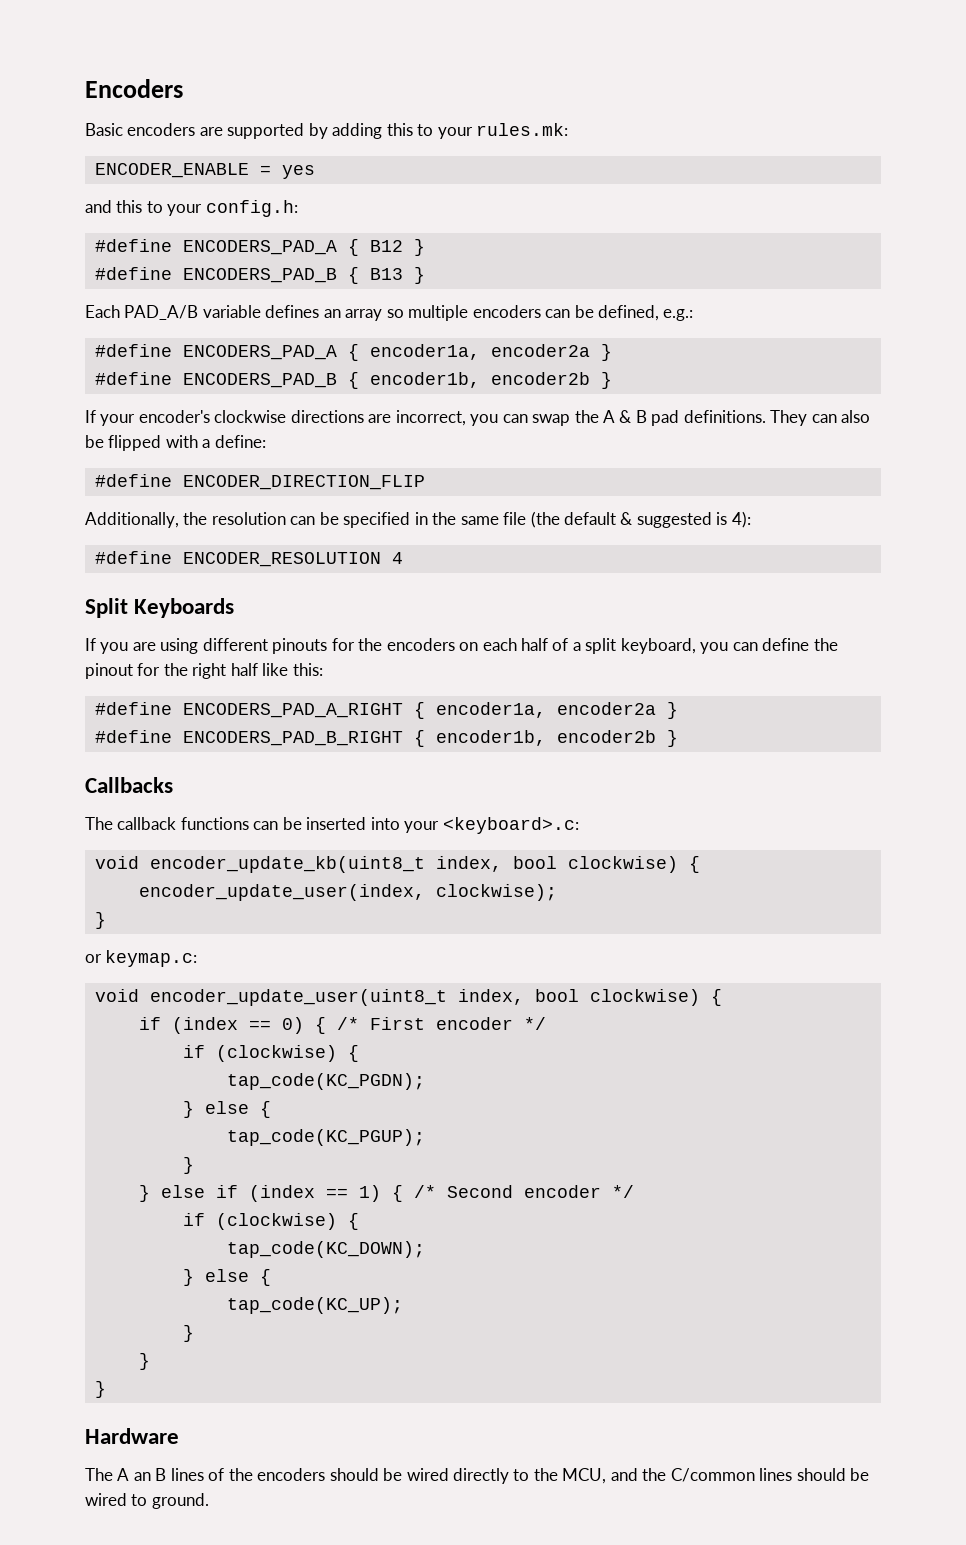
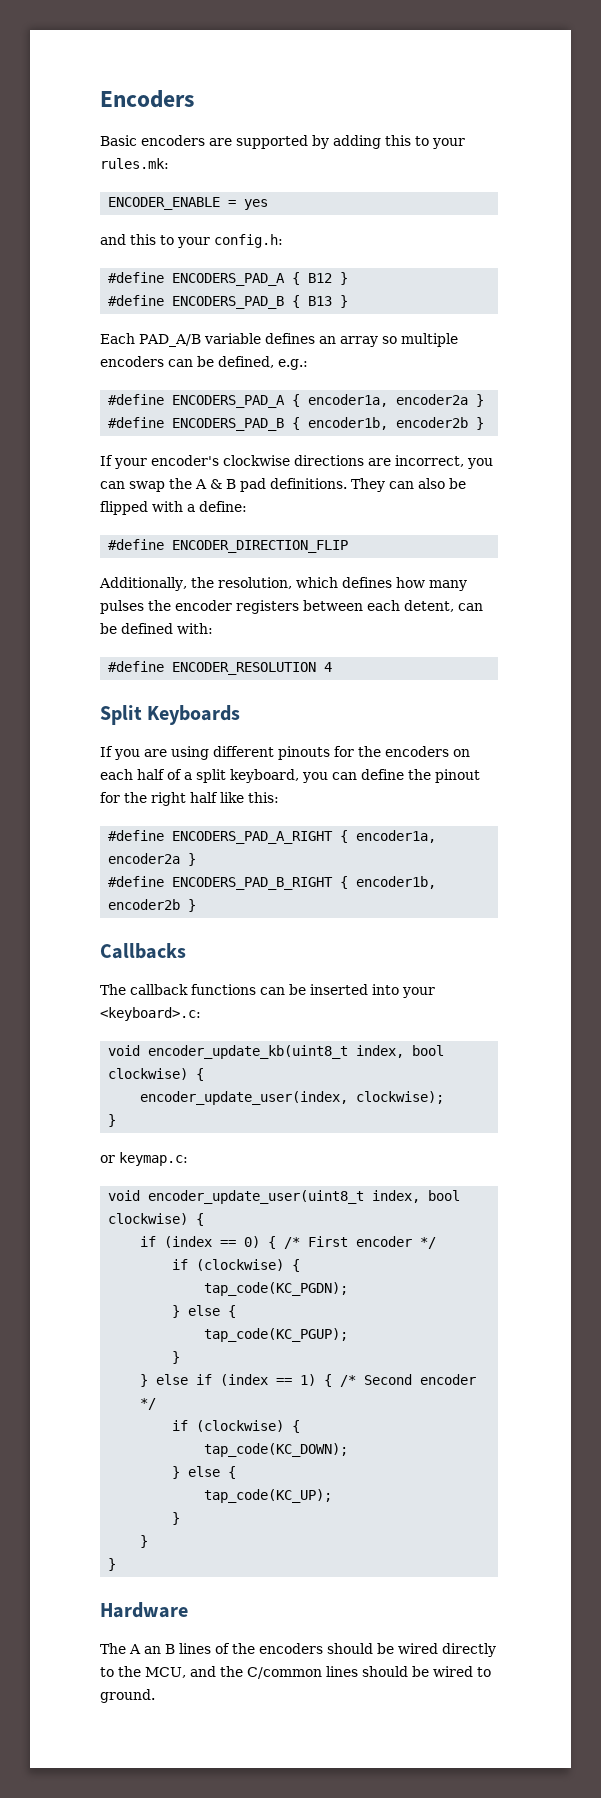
[211,511,751,528] resolution can be specified in the same file (the default & suggested is 4): -> [217,577,467,591] [100,600,483,614] [100,623,213,634] resolution, which defines how many pulses the encoder registers between each detent, can be defined with:

